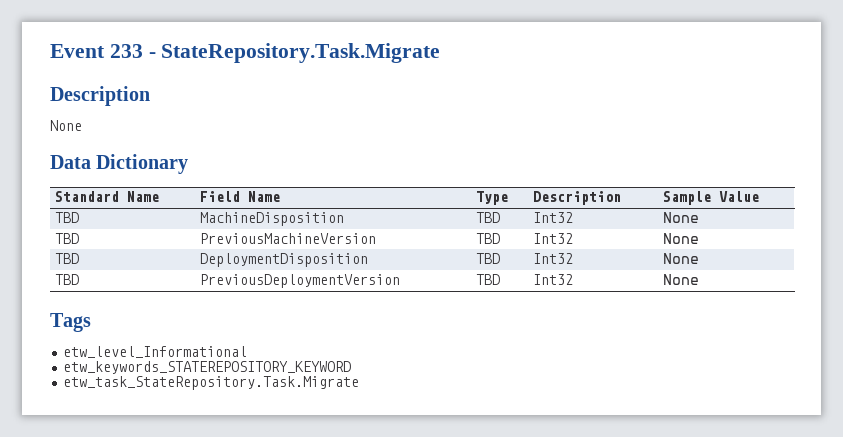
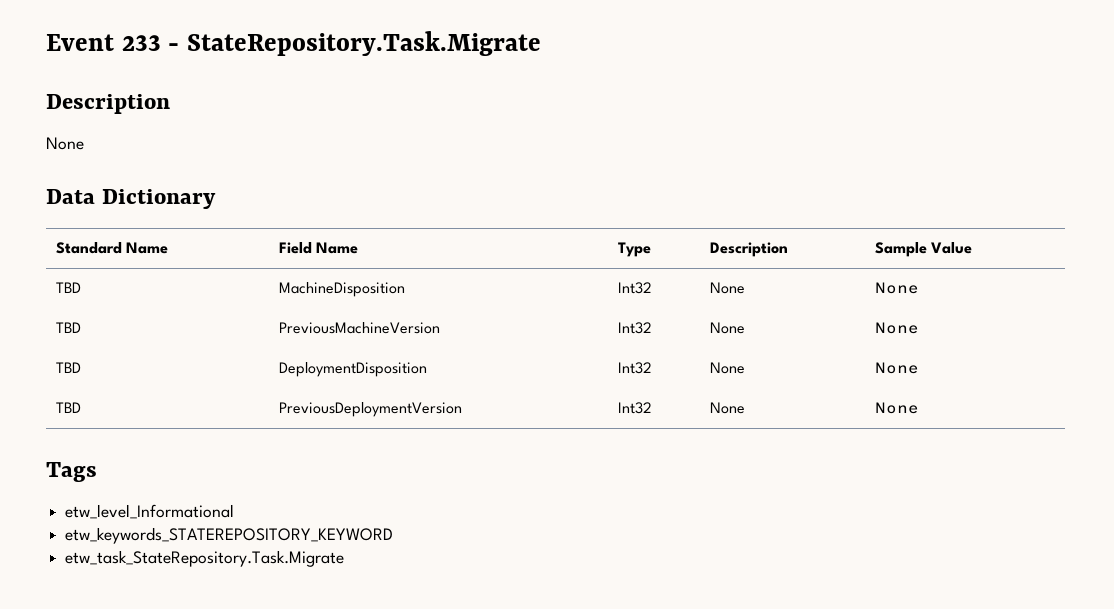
[476,212,501,223] [533,212,574,223] TBD | Int32 -> [618,282,653,294] [710,282,746,294] Int32 | None
[476,233,501,244] [533,233,574,244] TBD | Int32 -> [618,322,653,334] [710,322,746,334] Int32 | None
[476,253,501,264] [533,253,574,264] TBD | Int32 -> [618,362,653,374] [710,362,746,374] Int32 | None
[476,274,501,285] [533,274,574,285] TBD | Int32 -> [618,402,653,414] [710,402,746,414] Int32 | None

